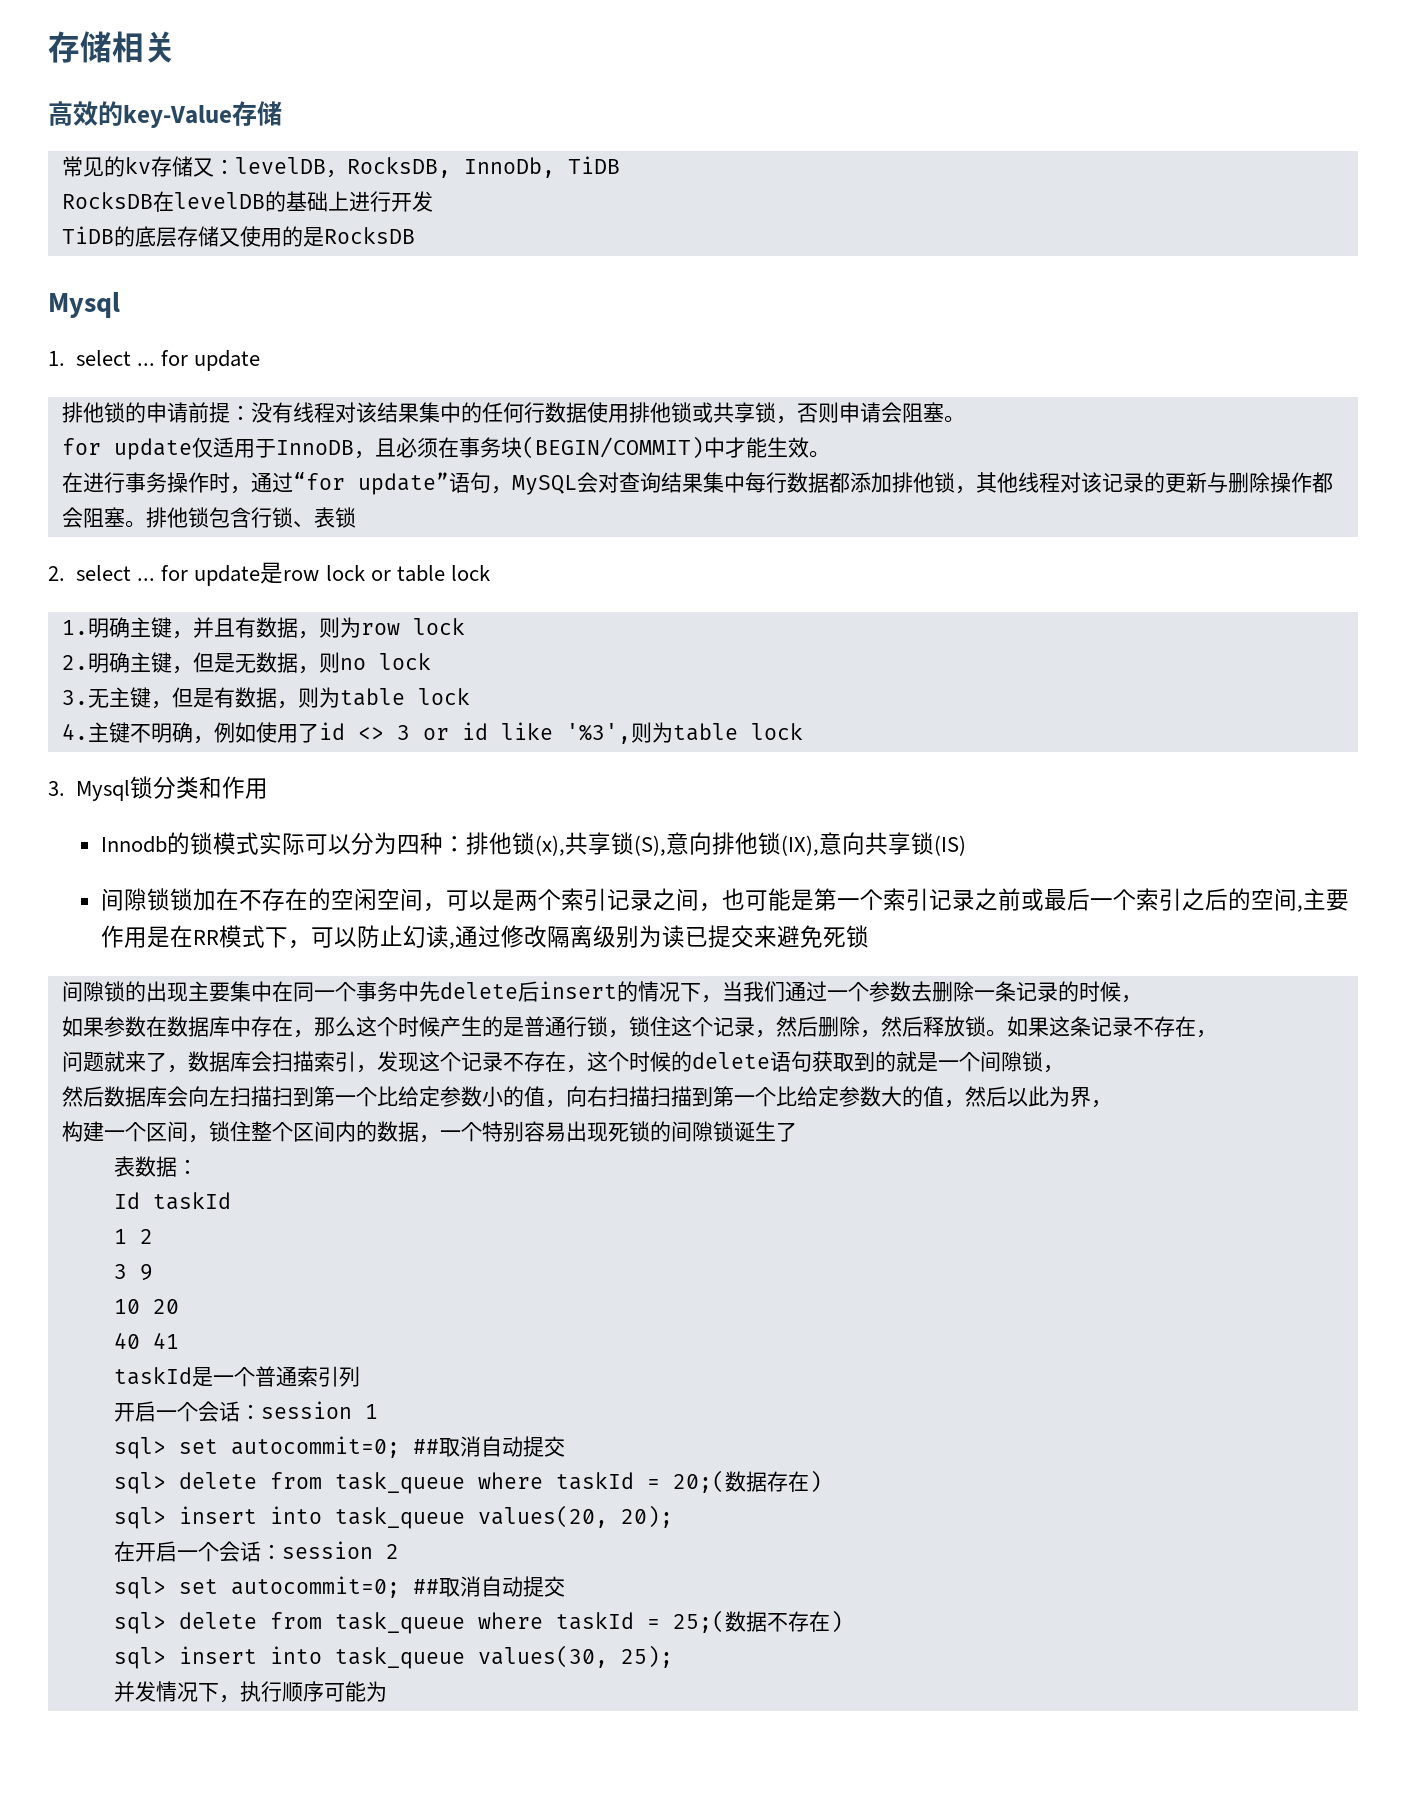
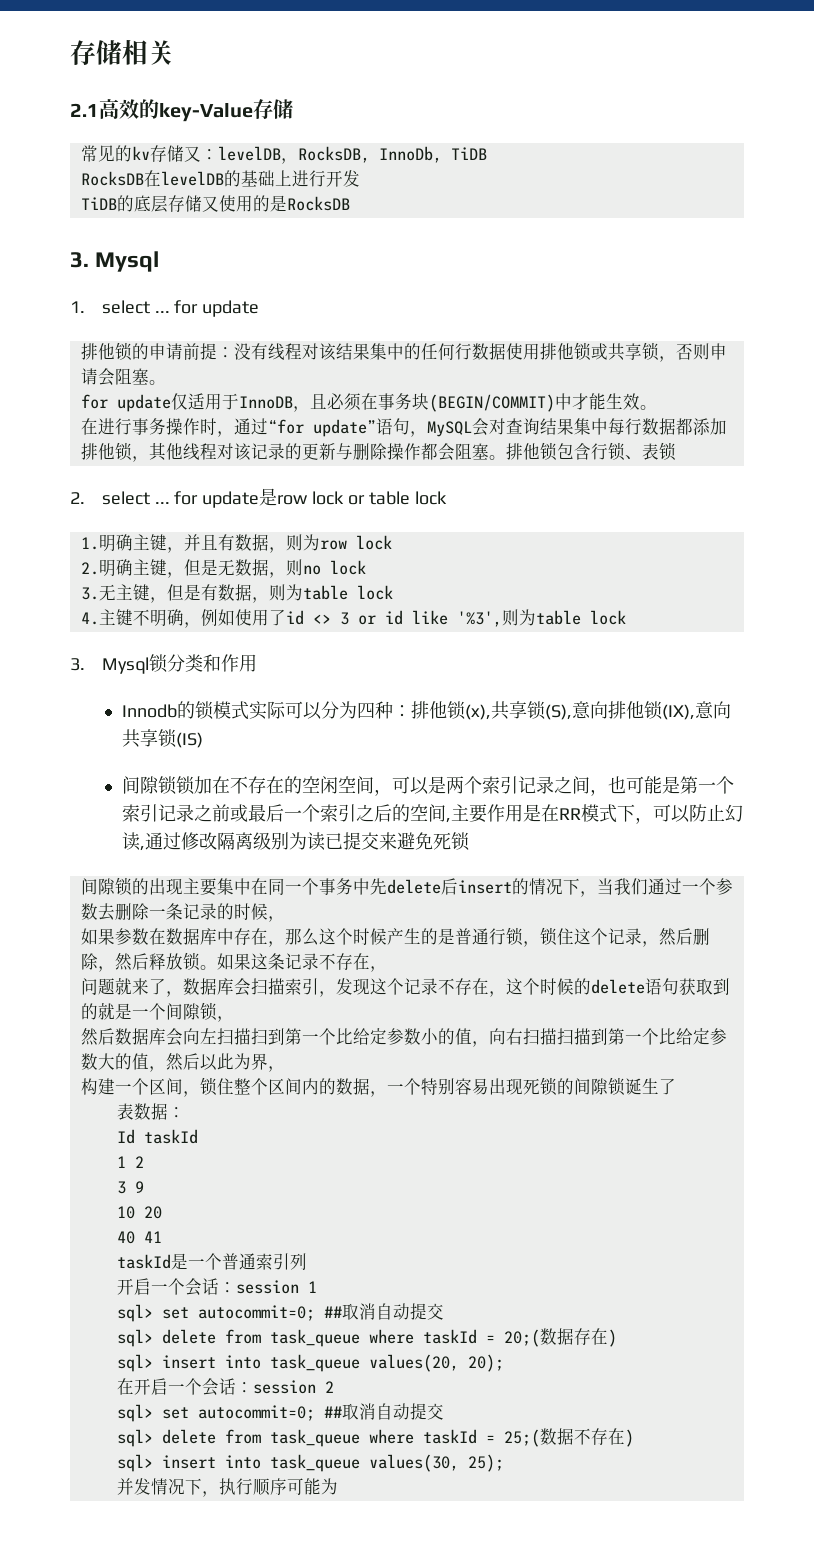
(176, 47) none -> [70,103,99,117] 2.1
(415, 235) none -> [70,252,89,268] 3.

